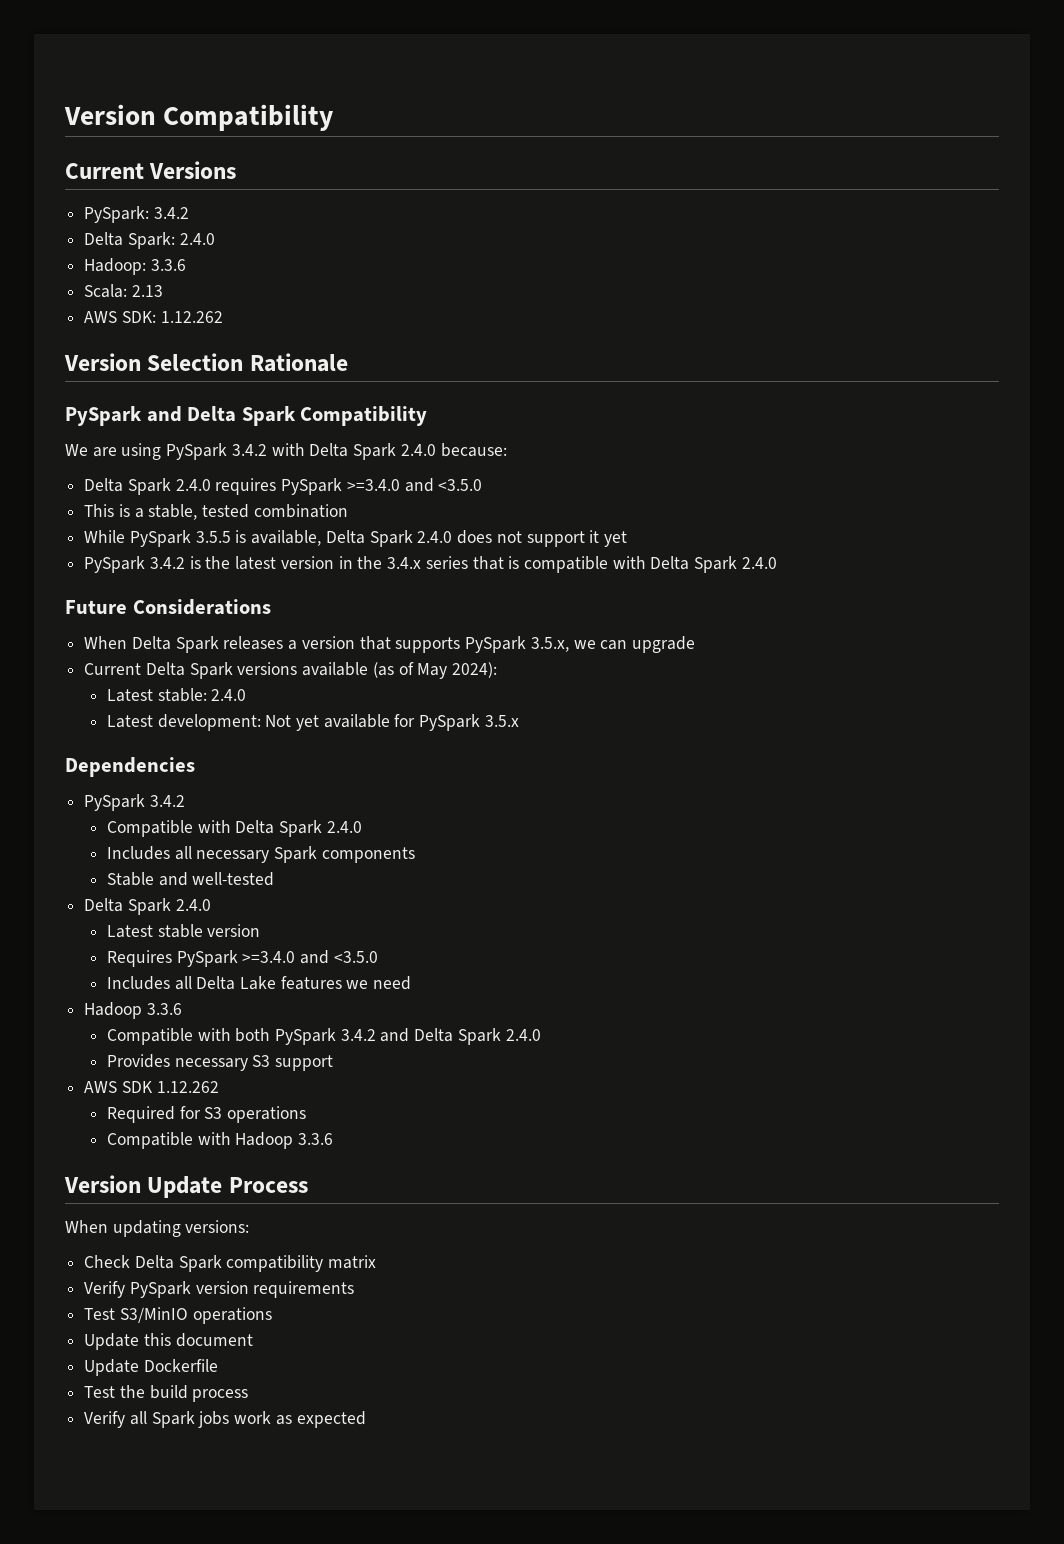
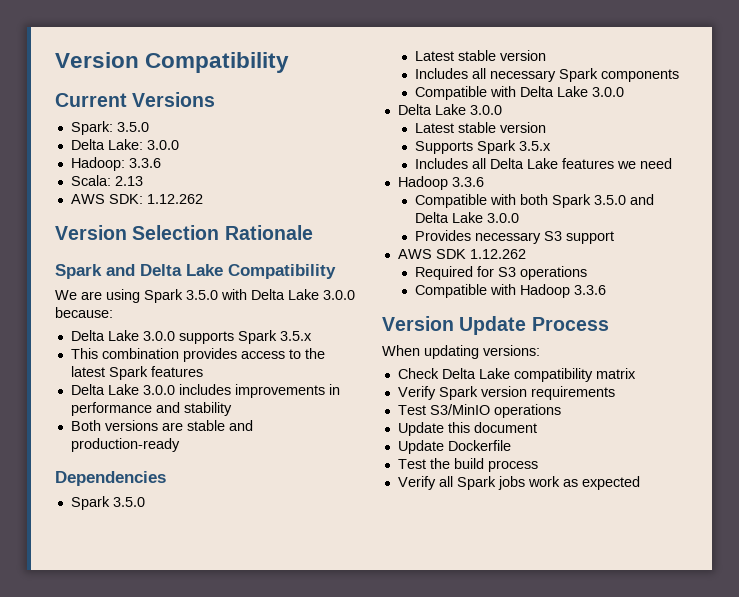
[84,206,189,223] [84,232,215,249] PySpark: 3.4.2 // Delta Spark: 2.4.0 -> [70,121,149,135] [70,139,179,150] Spark: 3.5.0 // Delta Lake: 3.0.0
[65,406,296,426] PySpark and Delta Spark -> [55,264,223,279] Spark and Delta Lake
[166,443,507,460] [84,478,483,495] [84,504,348,520] [84,530,627,547] [84,556,777,573] [65,599,271,615] [84,636,695,653] [84,662,498,679] [106,688,247,702] [106,714,519,731] [65,757,195,777] [84,794,185,811] [106,820,362,837] PySpark 3.4.2 with Delta Spark 2.4.0 because: // Delta Spark 2.4.0 requires PySpark >=3.4.0 and <3.5.0 // This is a stable, tested combination // While PySpark 3.5.5 is available, Delta Spark 2.4.0 does not support it yet // PySpark 3.4.2 is the latest version in the 3.4.x series that is compatible with Delta Spark 2.4.0 // Future Considerations // When Delta Spark releases a version that supports PySpark 3.5.x, we can upgrade // Current Delta Spark versions available (as of May 2024): // Latest stable: 2.4.0 // Latest development: Not yet available for PySpark 3.5.x // Dependencies // PySpark 3.4.2 // Compatible with Delta Spark 2.4.0 -> [144,289,355,303] [55,307,113,318] [70,330,312,344] [70,348,325,362] [70,366,203,380] [70,384,340,398] [70,402,232,416] [70,420,253,431] [70,438,180,452] [55,471,166,486] [70,496,145,510] [415,50,547,61] Spark 3.5.0 with Delta Lake 3.0.0 because: // Delta Lake 3.0.0 supports Spark 3.5.x // This combination provides access to the latest Spark features // Delta Lake 3.0.0 includes improvements in performance and stability // Both versions are stable and production-ready // Dependencies // Spark 3.5.0 // Latest stable version
[106,872,275,886] [84,898,211,915] [106,924,261,938] [106,950,378,967] Stable and well-tested // Delta Spark 2.4.0 // Latest stable version // Requires PySpark >=3.4.0 and <3.5.0 -> [415,86,625,100] [397,104,502,115] [415,122,547,133] [415,140,552,154] Compatible with Delta Lake 3.0.0 // Delta Lake 3.0.0 // Latest stable version // Supports Spark 3.5.x
[275,1028,541,1045] PySpark 3.4.2 and Delta Spark 2.4.0 -> [552,194,655,208] [415,212,520,223] Spark 3.5.0 and Delta Lake 3.0.0
[178,1255,222,1272] Spark -> [478,368,510,379] Lake
[129,1281,191,1298] PySpark -> [438,386,478,400] Spark

